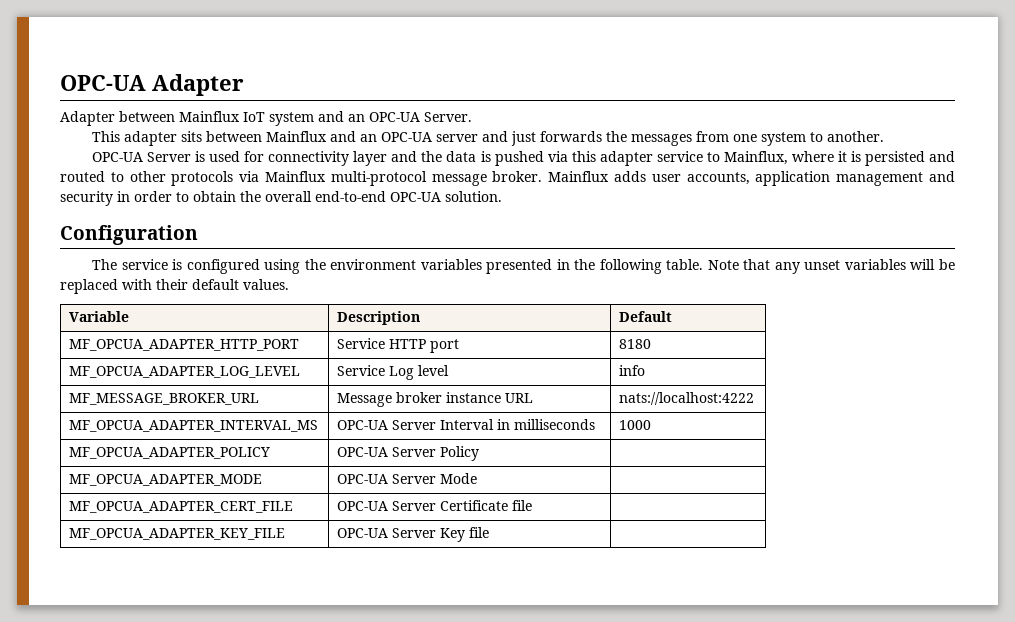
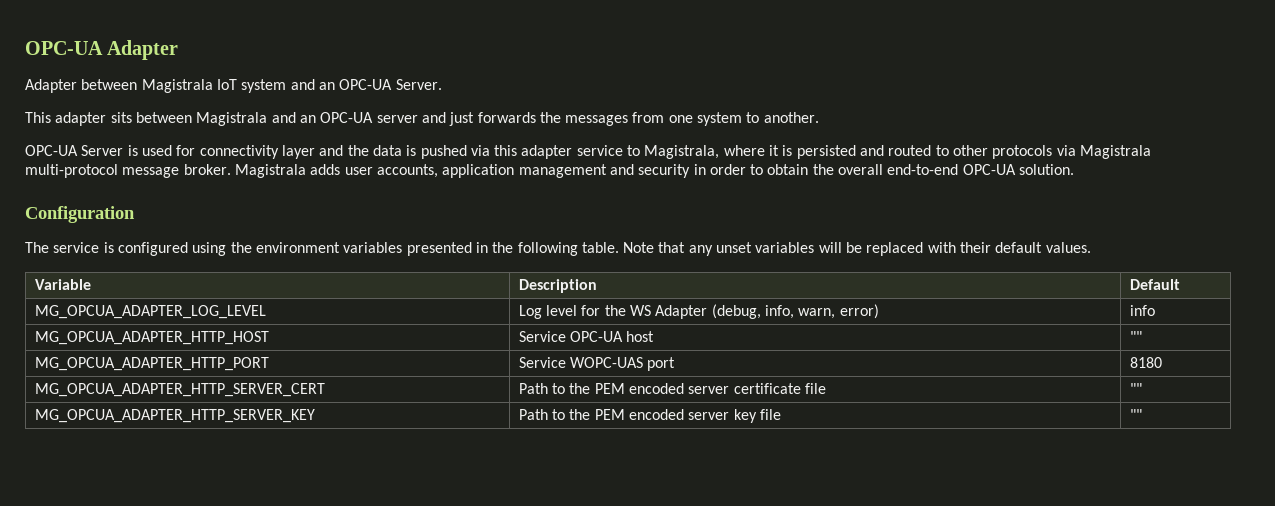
[179,111,240,122] Mainflux -> [141,79,213,93] Magistrala
[266,131,328,142] Mainflux -> [196,112,268,126] Magistrala
[723,151,788,165] Mainflux, -> [644,145,720,159] Magistrala,
[265,171,326,182] Mainflux -> [1079,145,1151,159] Magistrala
[548,171,610,182] Mainflux -> [234,164,306,178] Magistrala
[69,339,300,351] [337,338,460,353] [619,339,652,349] [69,366,301,378] [337,365,450,380] [619,365,646,376] [69,393,260,405] [337,392,534,407] [619,392,755,405] [69,420,319,432] [337,419,596,430] [619,420,652,430] [69,447,271,459] [337,446,480,461] [69,474,263,486] [337,473,478,484] [69,501,294,513] [337,500,533,511] [69,528,286,540] [337,527,490,542] MF_OPCUA_ADAPTER_HTTP_PORT | Service HTTP port | 8180 // MF_OPCUA_ADAPTER_LOG_LEVEL | Service Log level | info // MF_MESSAGE_BROKER_URL | Message broker instance URL | nats://localhost:4222 // MF_OPCUA_ADAPTER_INTERVAL_MS | OPC-UA Server Interval in milliseconds | 1000 // MF_OPCUA_ADAPTER_POLICY | OPC-UA Server Policy | // MF_OPCUA_ADAPTER_MODE | OPC-UA Server Mode | // MF_OPCUA_ADAPTER_CERT_FILE | OPC-UA Server Certificate file | // MF_OPCUA_ADAPTER_KEY_FILE | OPC-UA Server Key file | -> [34,305,266,319] [518,304,879,319] [1129,305,1155,316] [34,331,269,345] [518,331,655,342] [1129,331,1142,342] [34,357,269,371] [518,357,676,371] [1129,357,1162,368] [34,383,325,397] [518,383,827,394] [1129,383,1142,394] [34,409,315,423] [518,409,782,423] [1129,409,1142,420] MG_OPCUA_ADAPTER_LOG_LEVEL | Log level for the WS Adapter (debug, info, warn, error) | info // MG_OPCUA_ADAPTER_HTTP_HOST | Service OPC-UA host | "" // MG_OPCUA_ADAPTER_HTTP_PORT | Service WOPC-UAS port | 8180 // MG_OPCUA_ADAPTER_HTTP_SERVER_CERT | Path to the PEM encoded server certificate file | "" // MG_OPCUA_ADAPTER_HTTP_SERVER_KEY | Path to the PEM encoded server key file | ""

